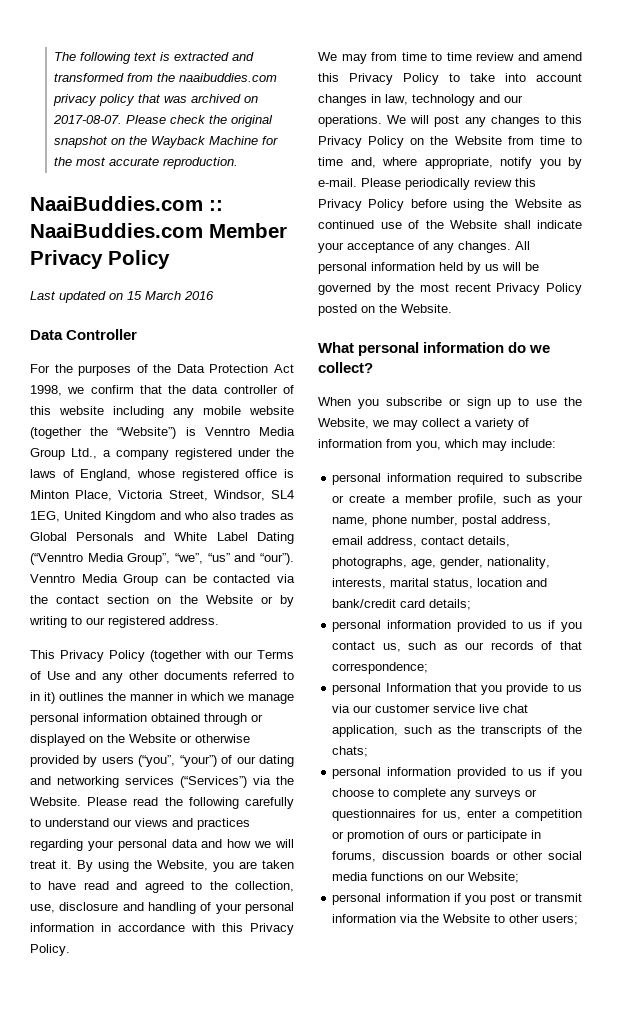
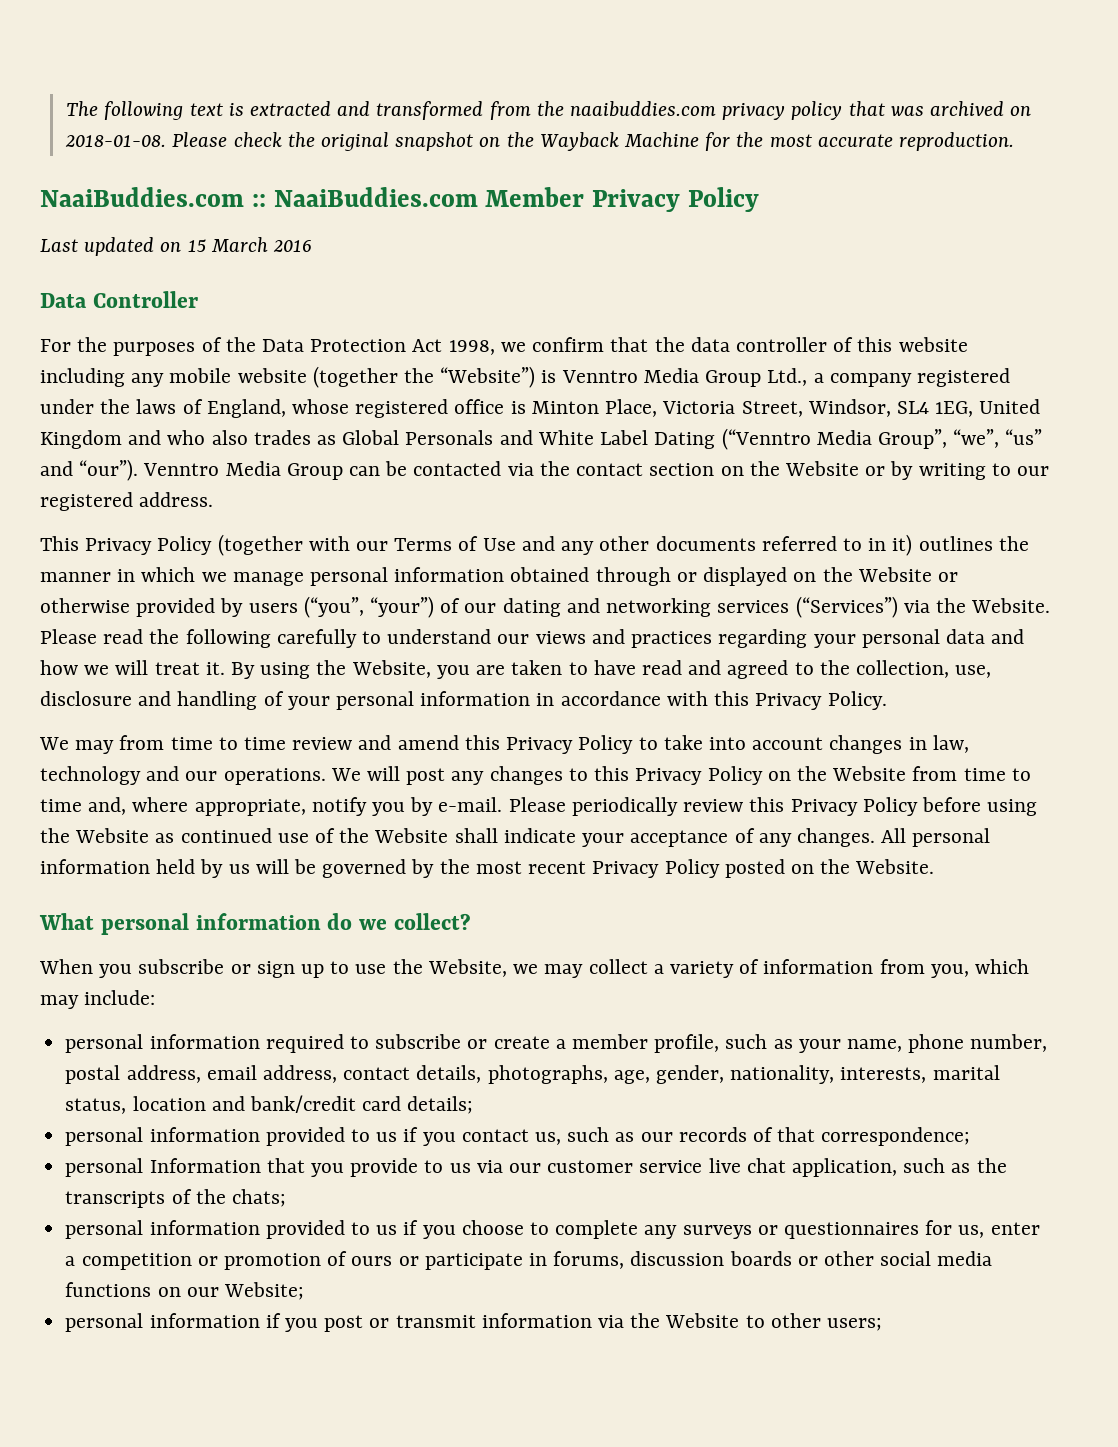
[52,115,122,124] 2017-08-07. -> [65,135,167,147] 2018-01-08.

